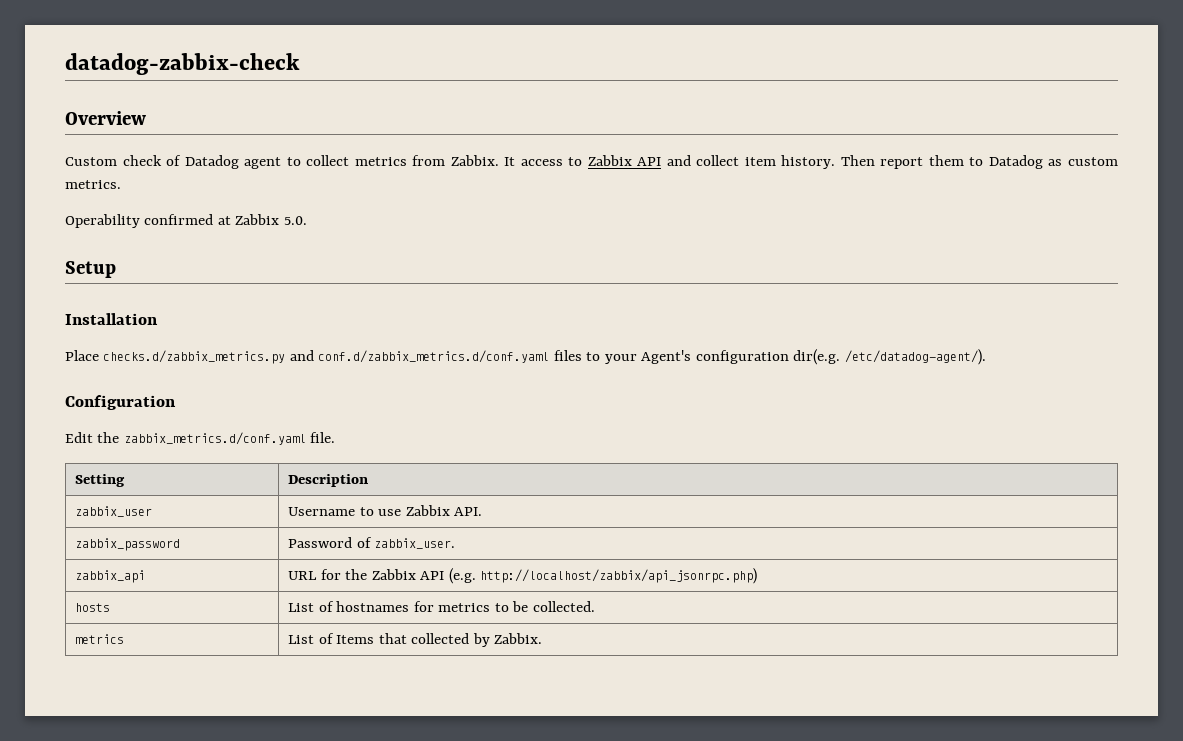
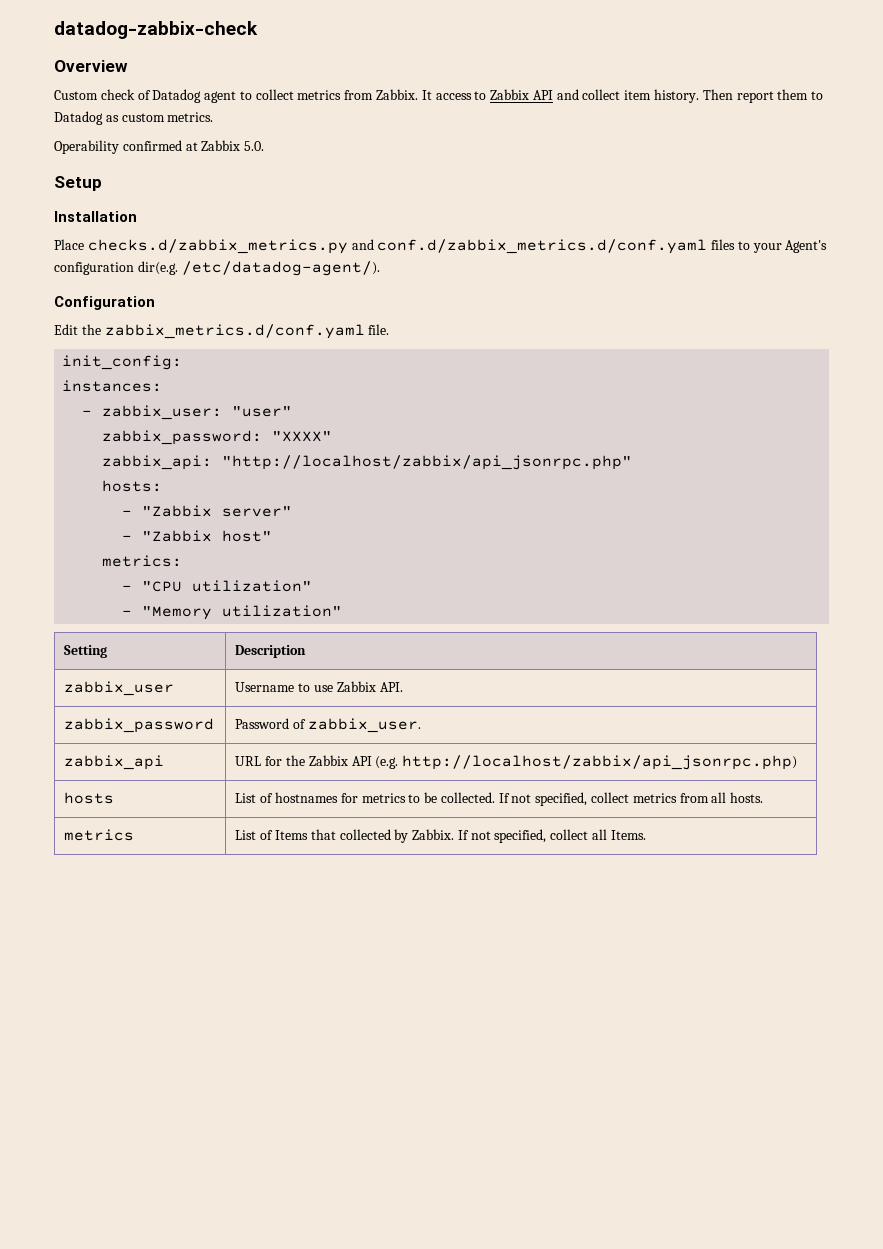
(336, 437) none -> [62,355,183,370] [62,380,163,392] [82,405,293,420] [102,430,333,445] [102,455,633,470] [102,480,163,492] [122,505,293,517] [122,530,273,542] [102,555,183,567] [122,580,313,592] [122,605,343,620] // init_config: // instances: // - zabbix_user: "user" // zabbix_password: "XXXX" // zabbix_api: "http://localhost/zabbix/api_jsonrpc.php" // hosts: // - "Zabbix server" // - "Zabbix host" // metrics: // - "CPU utilization" // - "Memory utilization"
(595, 606) none -> [498,792,764,806] If not specified, collect metrics from all hosts.
(543, 638) none -> [457,829,646,843] If not specified, collect all Items.

